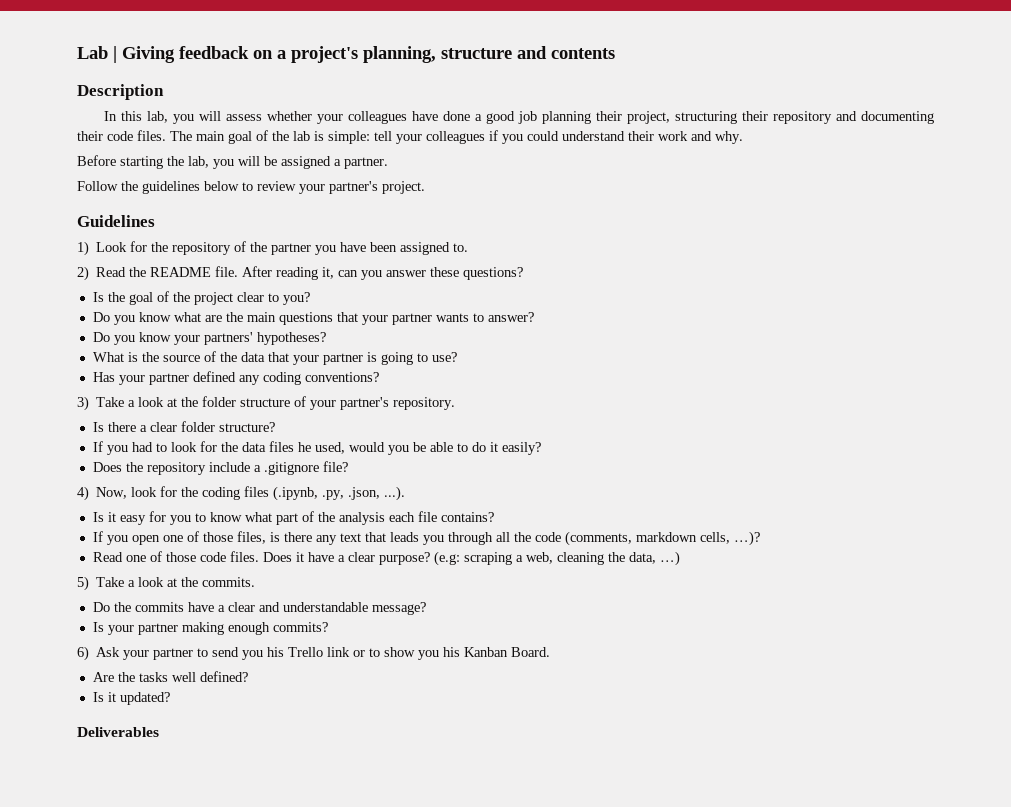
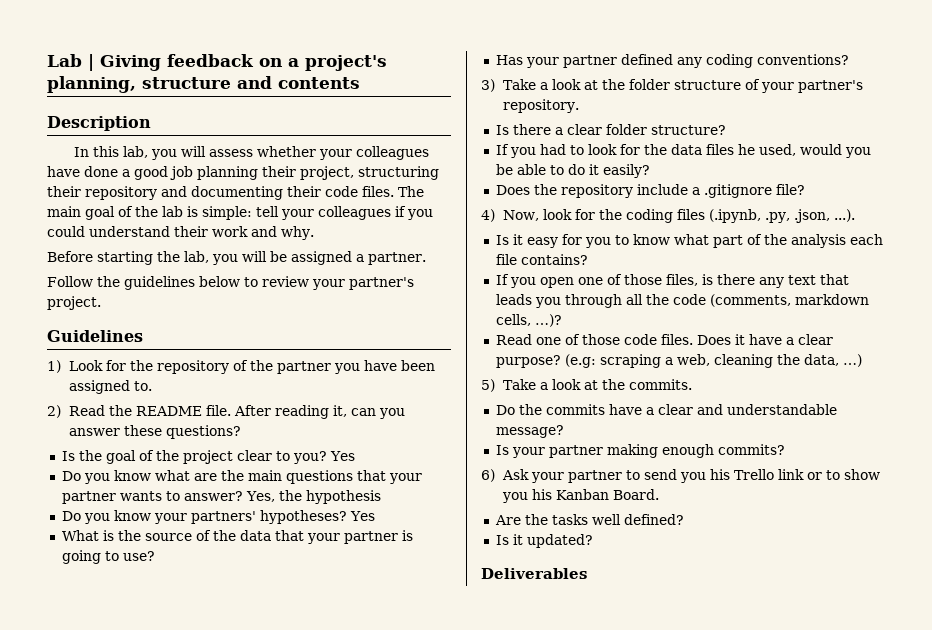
(310, 298) none -> [329,451,355,461] Yes
(534, 317) none -> [245,490,381,504] Yes, the hypothesis
(326, 338) none -> [349,511,375,521] Yes

